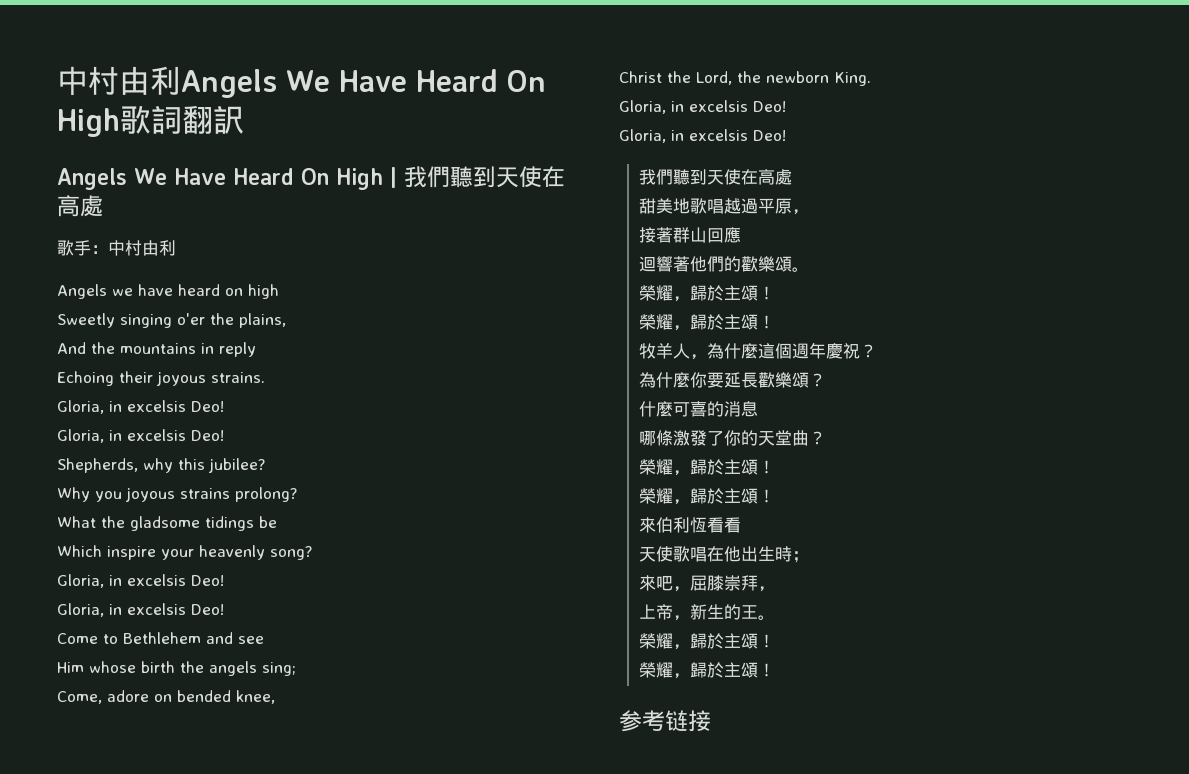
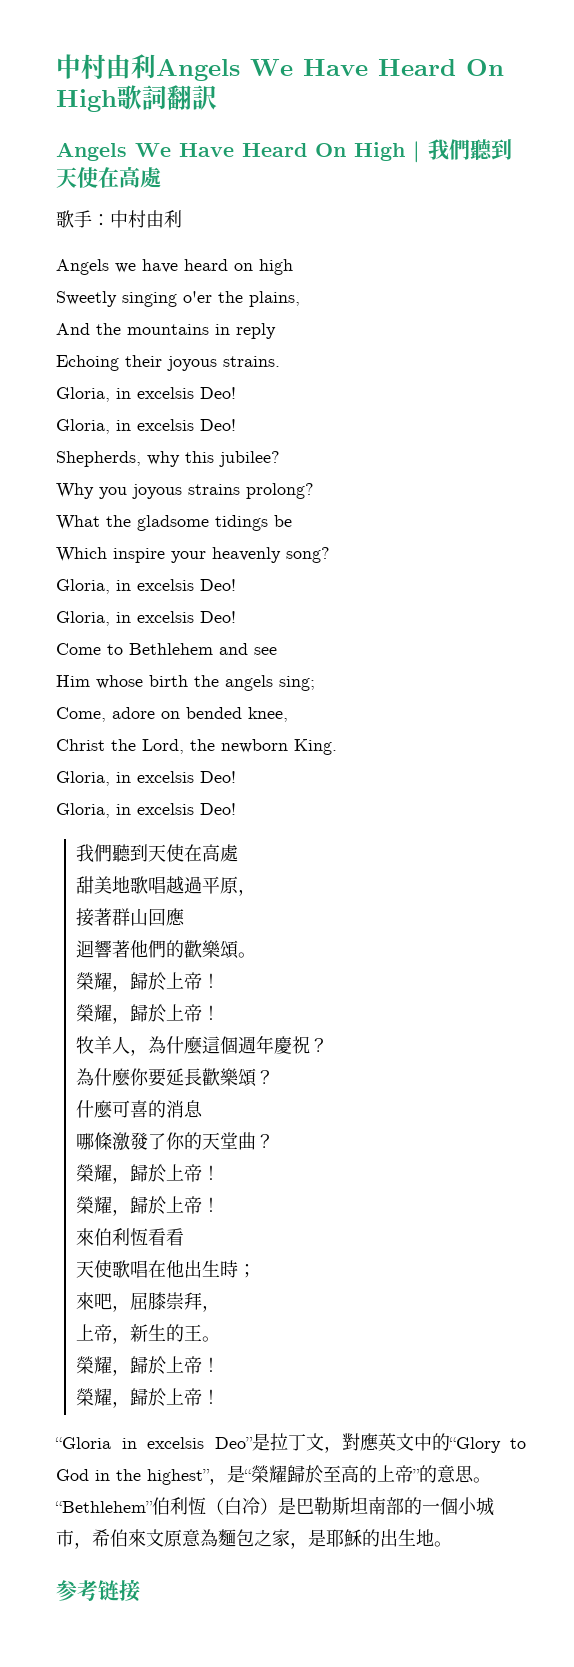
[723,285,775,301] [638,314,758,331] 主頌！ // 榮耀，歸於主頌 -> [166,972,221,990] [76,1004,203,1024] 上帝！ // 榮耀，歸於上帝
[723,459,775,475] [638,488,758,505] 主頌！ // 榮耀，歸於主頌 -> [166,1164,221,1182] [76,1196,203,1216] 上帝！ // 榮耀，歸於上帝
[723,633,775,649] [638,662,775,679] 主頌！ // 榮耀，歸於主頌！ -> [166,1356,221,1374] [76,1388,221,1408] [55,1433,526,1453] [56,1465,491,1485] [55,1496,494,1516] [56,1529,452,1549] 上帝！ // 榮耀，歸於上帝！ // “Gloria in excelsis Deo”是拉丁文，對應英文中的“Glory to God in the highest”，是“榮耀歸於至高的上帝”的意思。“Bethlehem”伯利恆（白冷）是巴勒斯坦南部的一個小城市，希伯來文原意為麵包之家，是耶穌的出生地。

